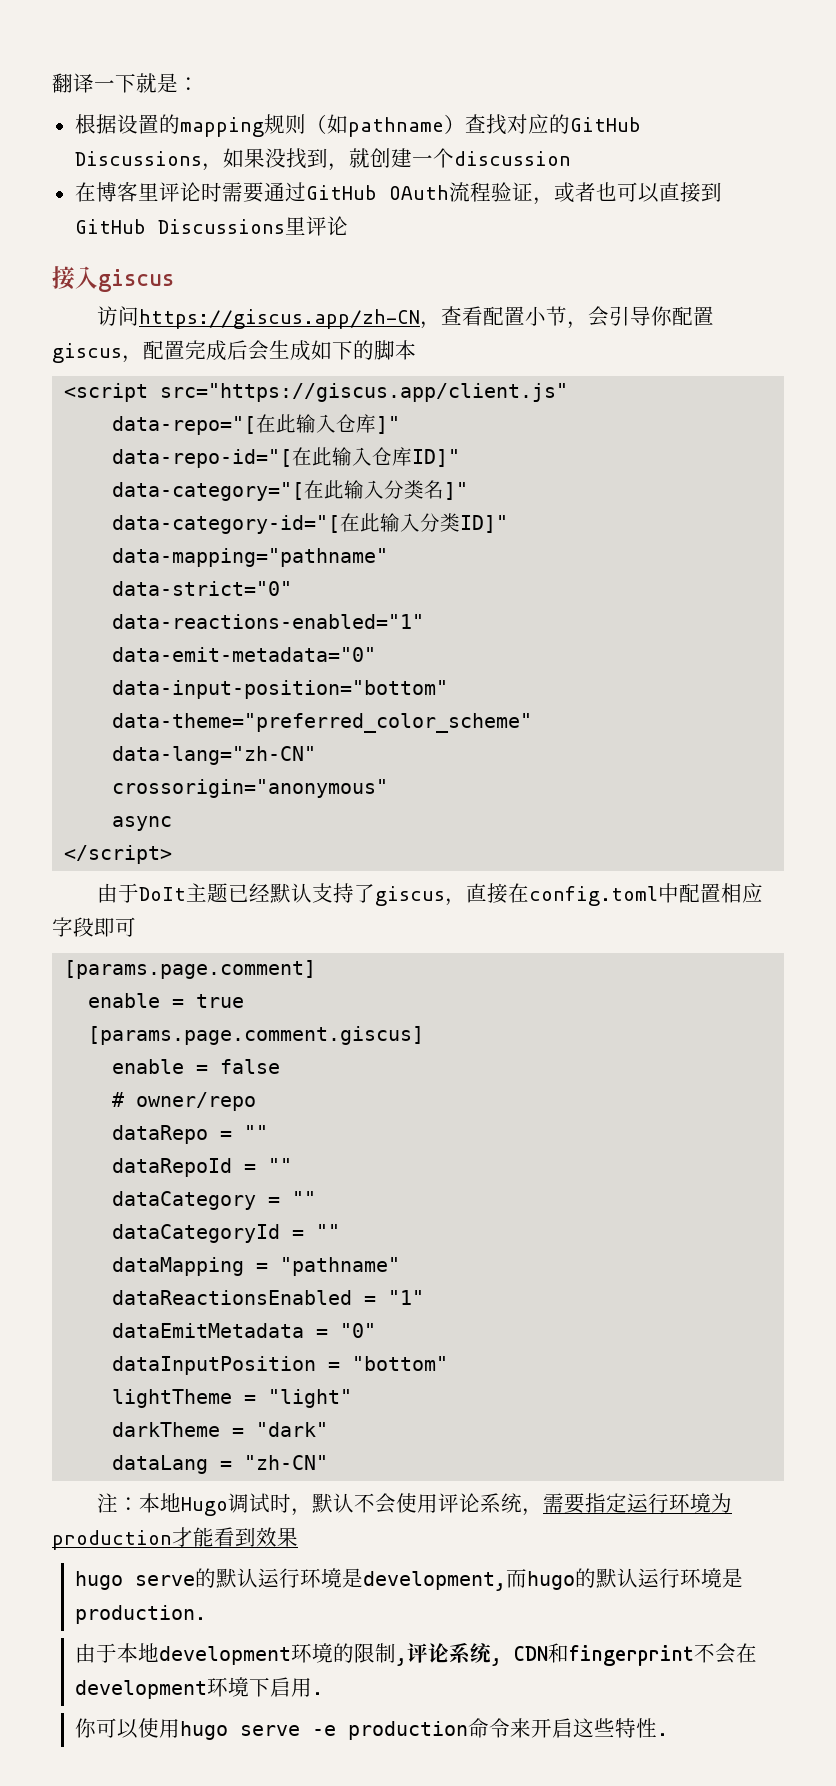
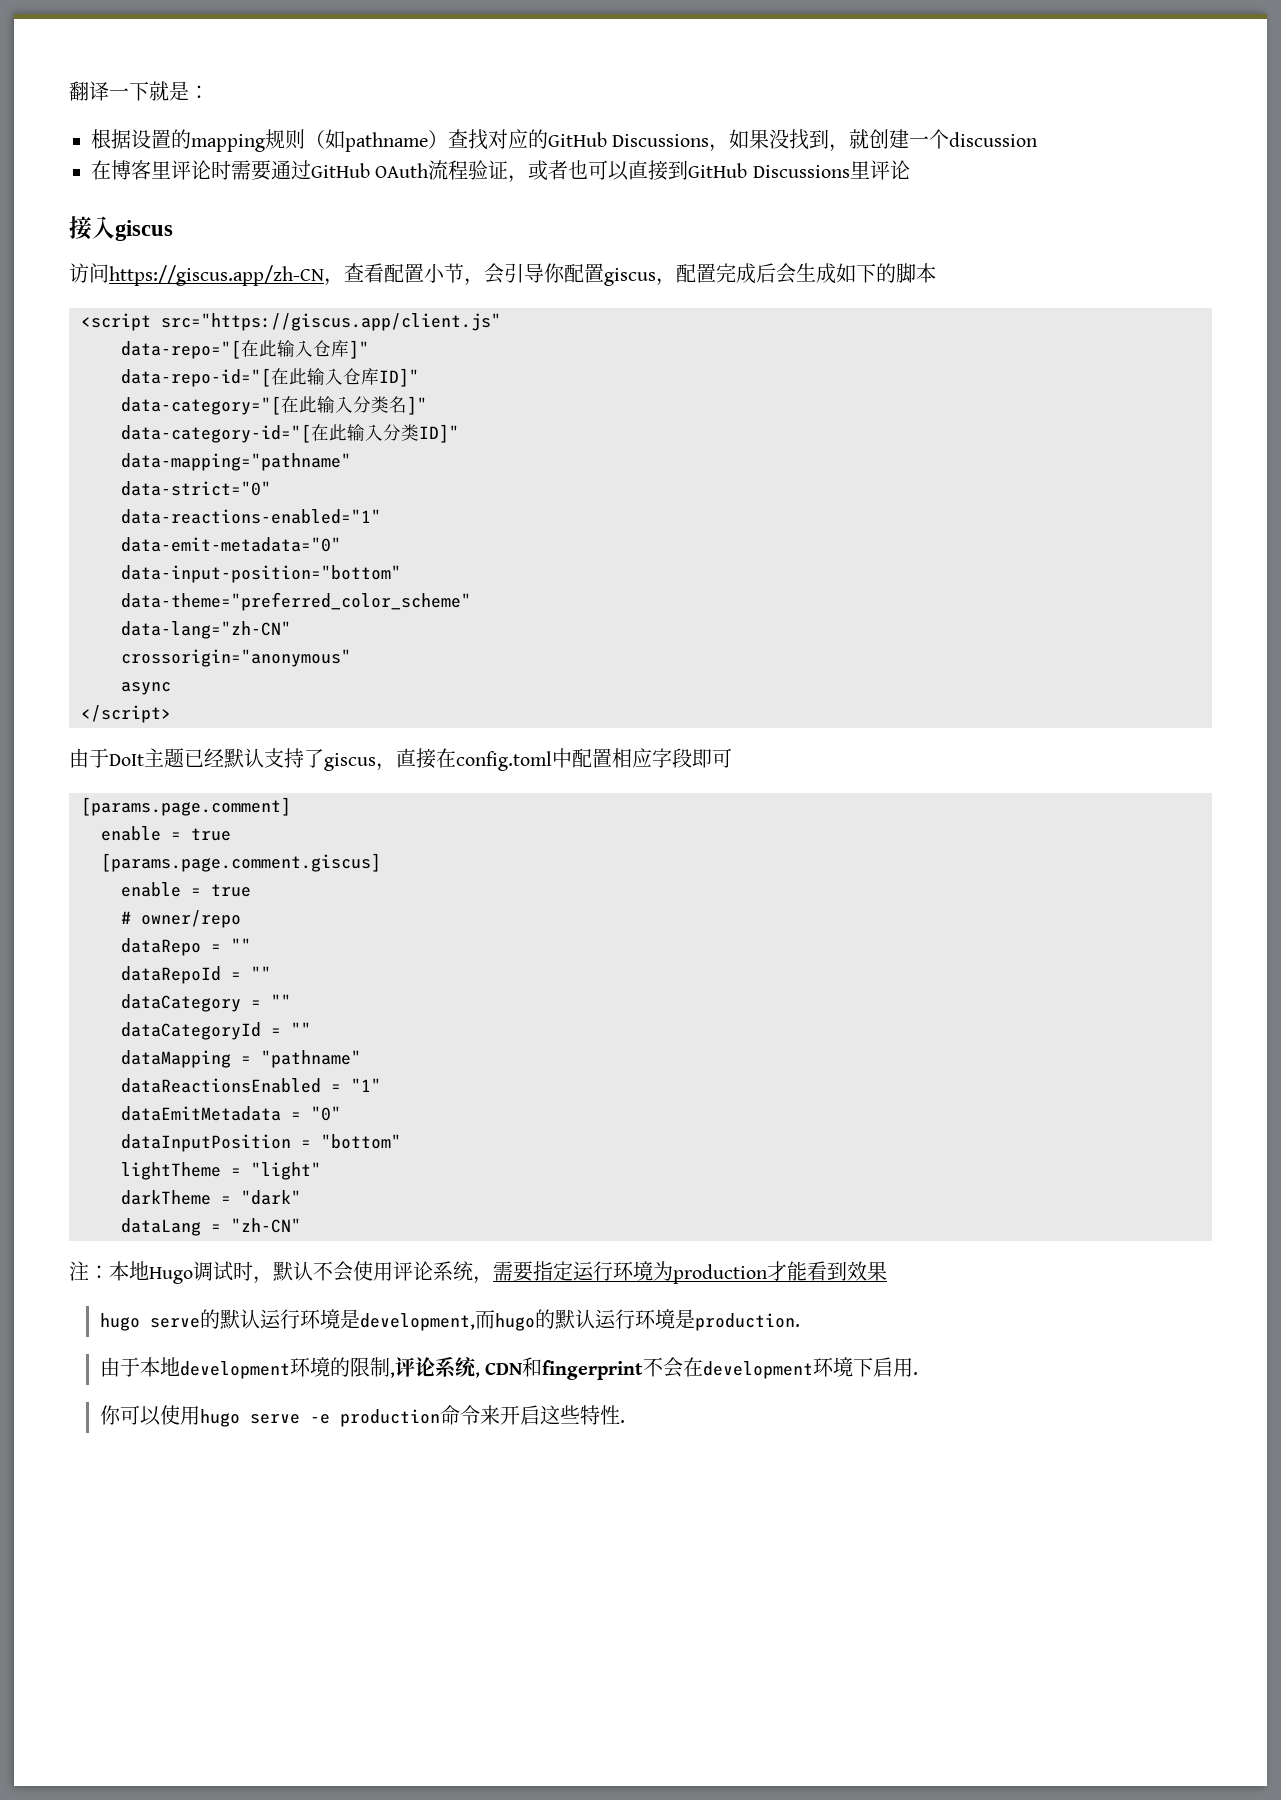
[220,1059,281,1074] false -> [211,884,251,897] true

